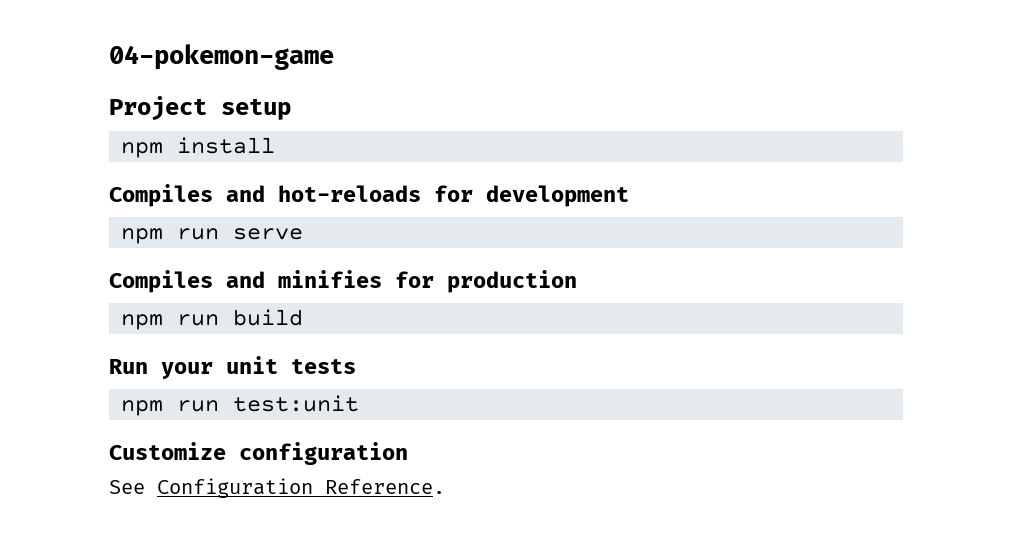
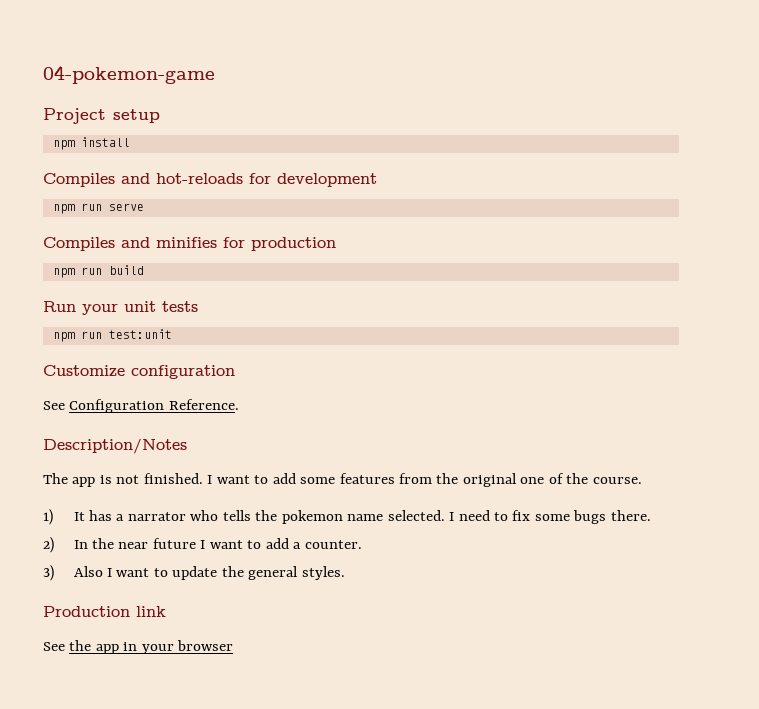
(445, 486) none -> [43,438,187,454] [43,473,642,487] [43,509,651,525] [43,537,362,553] [43,565,345,581] [43,606,166,617] [43,640,234,654] // Description/Notes // The app is not finished. I want to add some features from the original one of the course. // 1) It has a narrator who tells the pokemon name selected. I need to fix some bugs there. // 2) In the near future I want to add a counter. // 3) Also I want to update the general styles. // Production link // See the app in your browser

